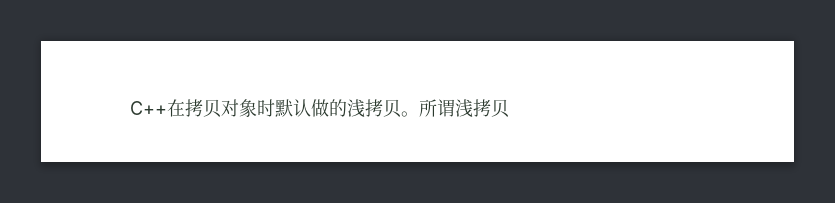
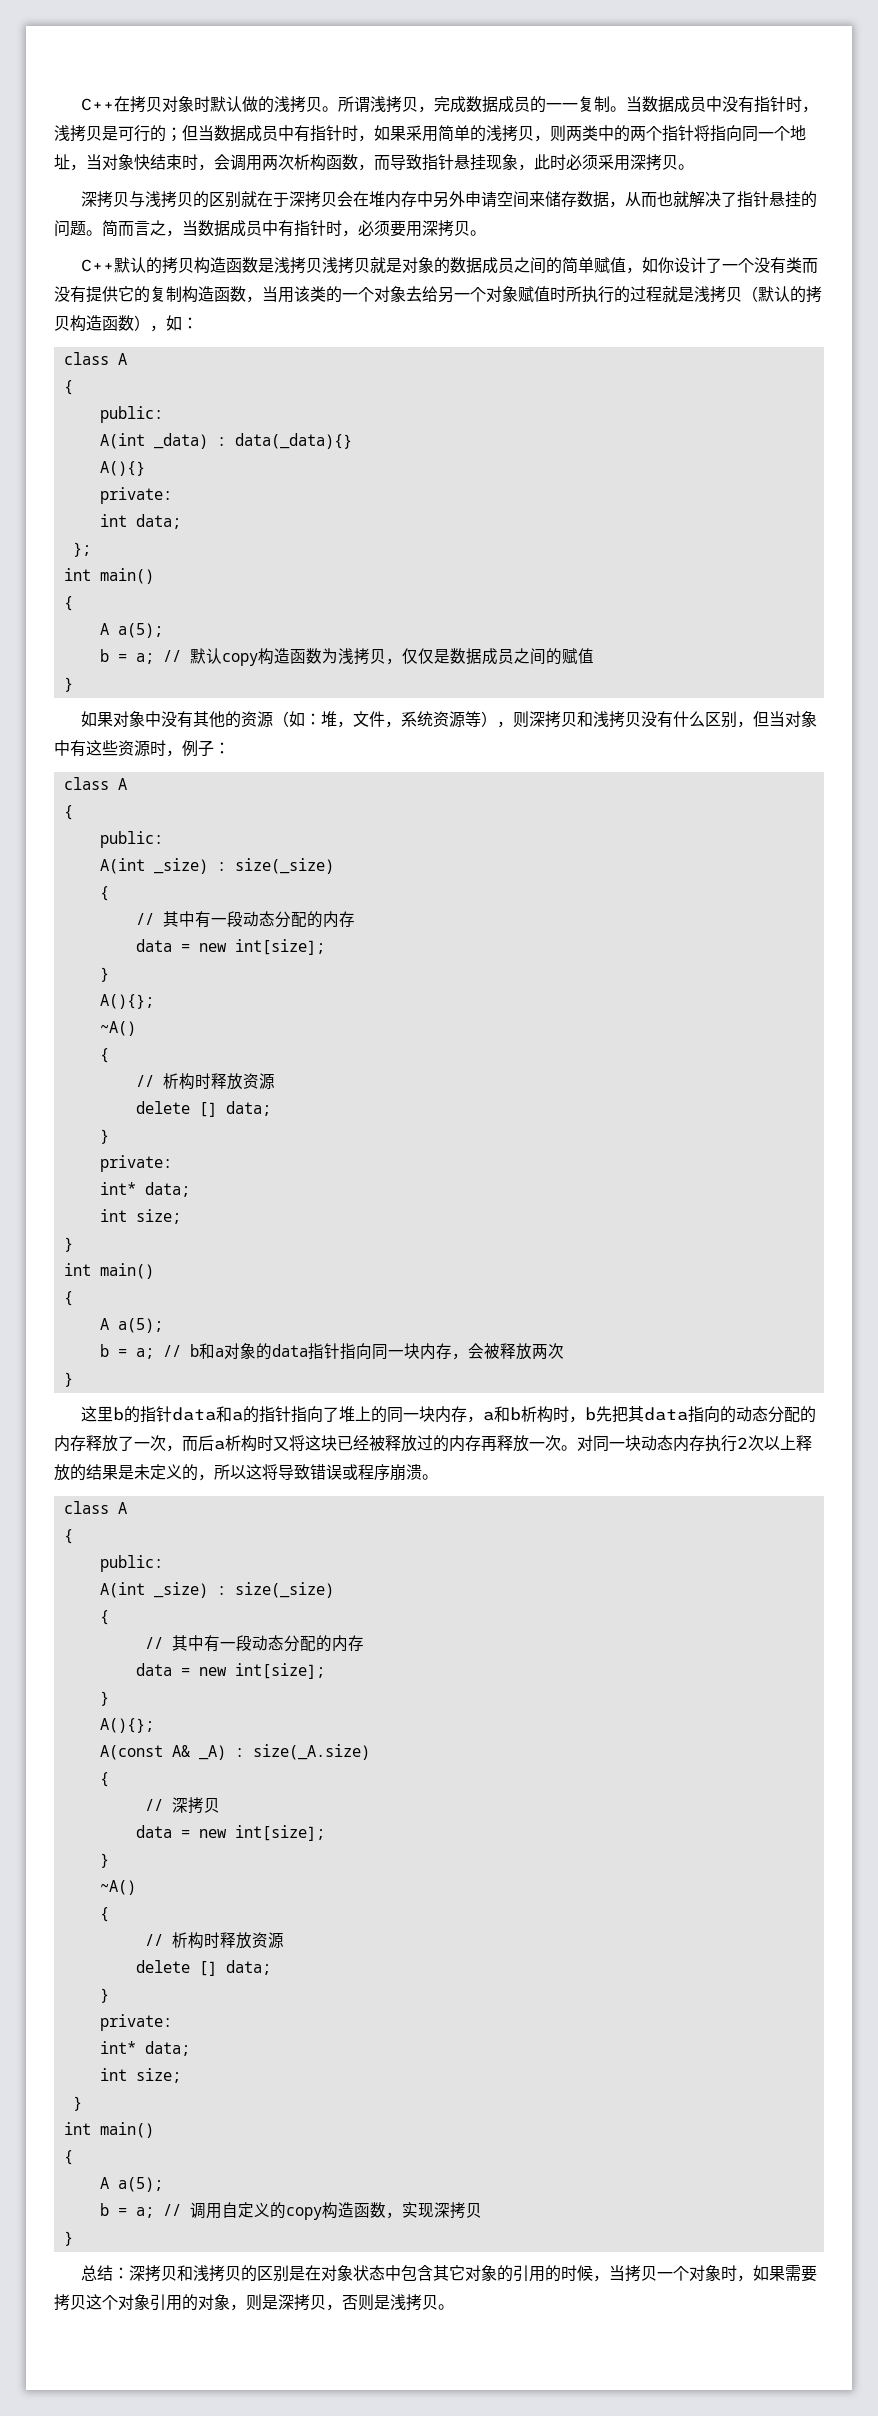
(509, 108) none -> [417,96,818,113] [54,125,806,142] [54,154,694,171] [80,191,817,208] [54,220,486,237] [80,257,818,274] [54,286,822,303] [54,315,198,332] [63,352,127,365] [63,380,73,395] [99,406,163,423] [99,433,352,449] [99,461,145,476] [99,487,172,504] [99,514,181,529] [72,542,91,557] [63,568,154,584] [63,596,73,611] [99,623,163,638] [99,648,594,666] [63,677,73,692] [80,711,817,728] [54,740,230,757] [63,777,127,790] [63,805,73,820] [99,831,163,848] [99,858,334,874] [99,886,109,901] [135,911,355,928] [135,939,325,955] [99,967,109,982] [99,994,154,1009] [99,1021,136,1036] [99,1048,109,1063] [135,1073,275,1090] [135,1101,271,1117] [99,1129,109,1144] [99,1155,172,1172] [99,1182,190,1197] [99,1209,181,1224] [63,1237,73,1252] [63,1263,154,1279] [63,1291,73,1306] [99,1318,163,1333] [99,1343,564,1360] [63,1372,73,1387] [80,1406,816,1423] [54,1435,812,1452] [54,1464,438,1481] [63,1501,127,1514] [63,1529,73,1544] [99,1555,163,1572] [99,1582,334,1598] [99,1610,109,1625] [144,1635,364,1652] [135,1663,325,1679] [99,1691,109,1706] [99,1718,154,1733] [99,1744,370,1760] [99,1772,109,1787] [144,1797,220,1814] [135,1825,325,1841] [99,1853,109,1868] [99,1880,136,1895] [99,1907,109,1922] [144,1932,284,1949] [135,1960,271,1976] [99,1988,109,2003] [99,2014,172,2031] [99,2041,190,2056] [99,2068,181,2083] [72,2096,82,2111] [63,2122,154,2138] [63,2150,73,2165] [99,2177,163,2192] [99,2202,482,2220] [63,2231,73,2246] [80,2265,817,2282] [54,2294,454,2311] ，完成数据成员的一一复制。当数据成员中没有指针时，浅拷贝是可行的；但当数据成员中有指针时，如果采用简单的浅拷贝，则两类中的两个指针将指向同一个地址，当对象快结束时，会调用两次析构函数，而导致指针悬挂现象，此时必须采用深拷贝。 // 深拷贝与浅拷贝的区别就在于深拷贝会在堆内存中另外申请空间来储存数据，从而也就解决了指针悬挂的问题。简而言之，当数据成员中有指针时，必须要用深拷贝。 // C++默认的拷贝构造函数是浅拷贝浅拷贝就是对象的数据成员之间的简单赋值，如你设计了一个没有类而没有提供它的复制构造函数，当用该类的一个对象去给另一个对象赋值时所执行的过程就是浅拷贝（默认的拷贝构造函数），如： // class A // { // public: // A(int _data) : data(_data){} // A(){} // private: // int data; // }; // int main() // { // A a(5); // b = a; // 默认copy构造函数为浅拷贝，仅仅是数据成员之间的赋值 // } // 如果对象中没有其他的资源（如：堆，文件，系统资源等），则深拷贝和浅拷贝没有什么区别，但当对象中有这些资源时，例子： // class A // { // public: // A(int _size) : size(_size) // { // // 其中有一段动态分配的内存 // data = new int[size]; // } // A(){}; // ~A() // { // // 析构时释放资源 // delete [] data; // } // private: // int* data; // int size; // } // int main() // { // A a(5); // b = a; // b和a对象的data指针指向同一块内存，会被释放两次 // } // 这里b的指针data和a的指针指向了堆上的同一块内存，a和b析构时，b先把其data指向的动态分配的内存释放了一次，而后a析构时又将这块已经被释放过的内存再释放一次。对同一块动态内存执行2次以上释放的结果是未定义的，所以这将导致错误或程序崩溃。 // class A // { // public: // A(int _size) : size(_size) // { // // 其中有一段动态分配的内存 // data = new int[size]; // } // A(){}; // A(const A& _A) : size(_A.size) // { // // 深拷贝 // data = new int[size]; // } // ~A() // { // // 析构时释放资源 // delete [] data; // } // private: // int* data; // int size; // } // int main() // { // A a(5); // b = a; // 调用自定义的copy构造函数，实现深拷贝 // } // 总结：深拷贝和浅拷贝的区别是在对象状态中包含其它对象的引用的时候，当拷贝一个对象时，如果需要拷贝这个对象引用的对象，则是深拷贝，否则是浅拷贝。

